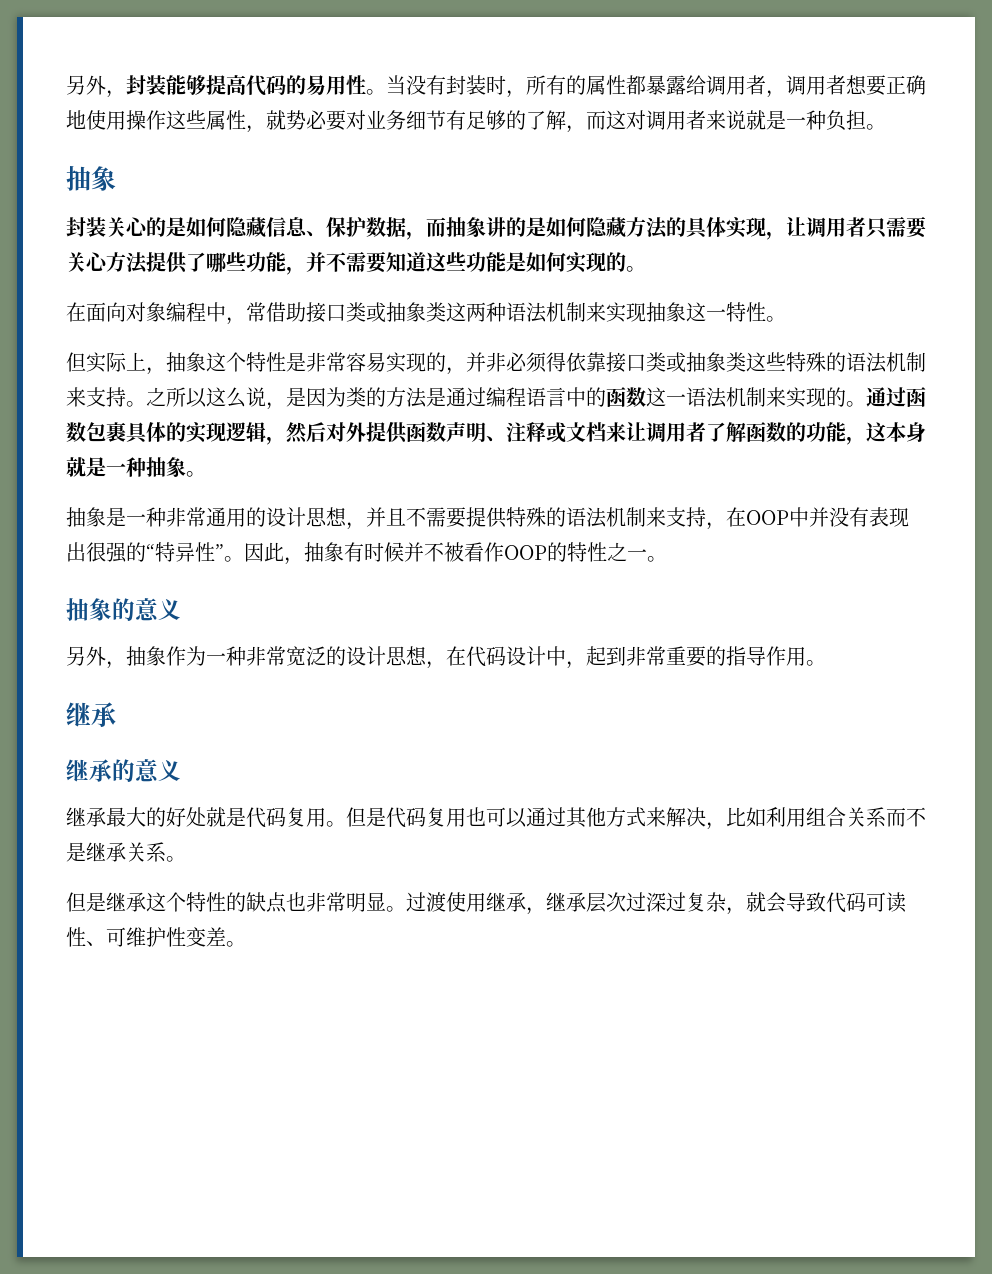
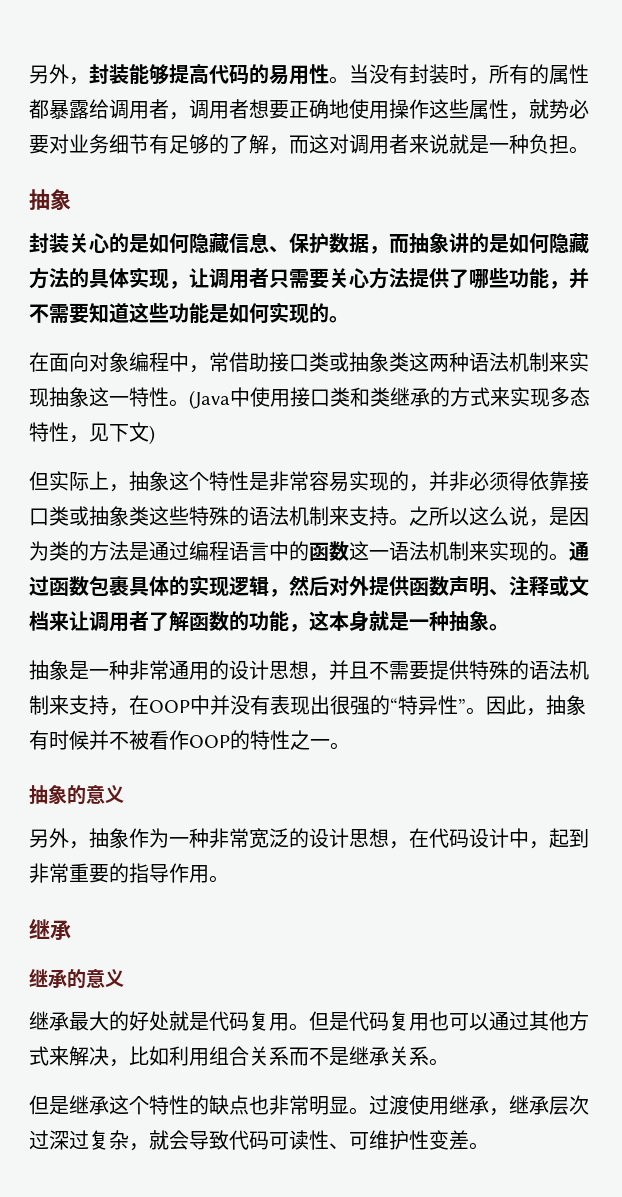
(786, 319) none -> [189,387,590,410] [29,422,155,445] (Java中使用接口类和类继承的方式来实现多态特性，见下文)

